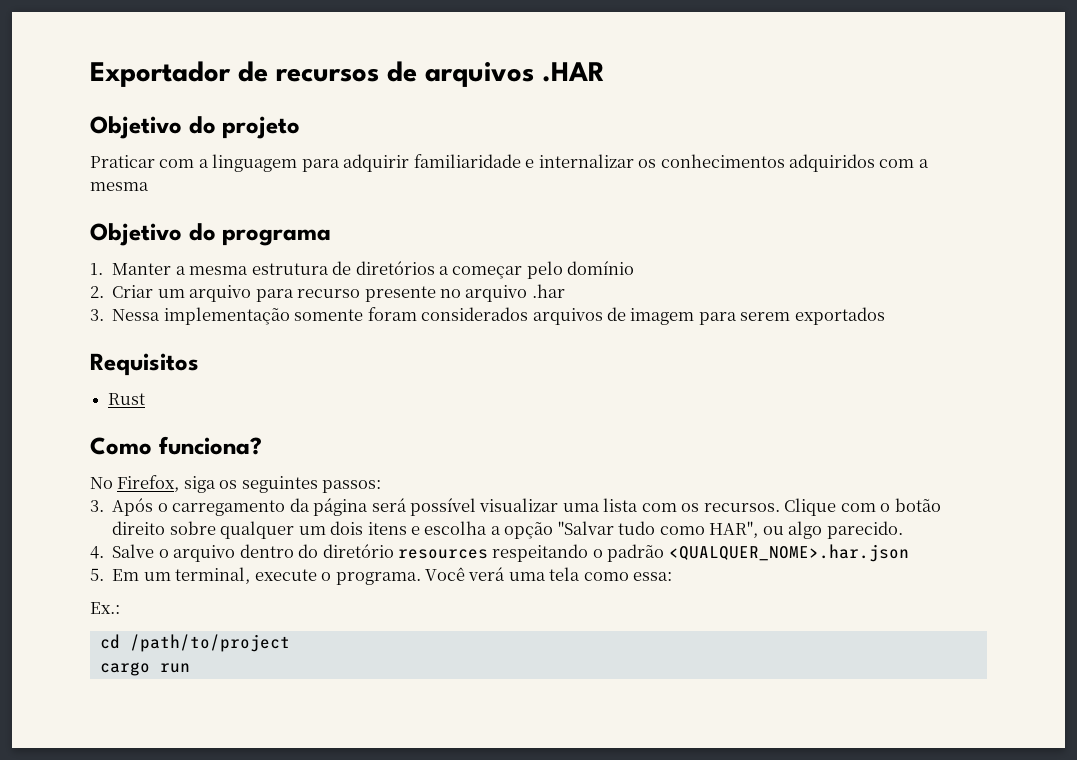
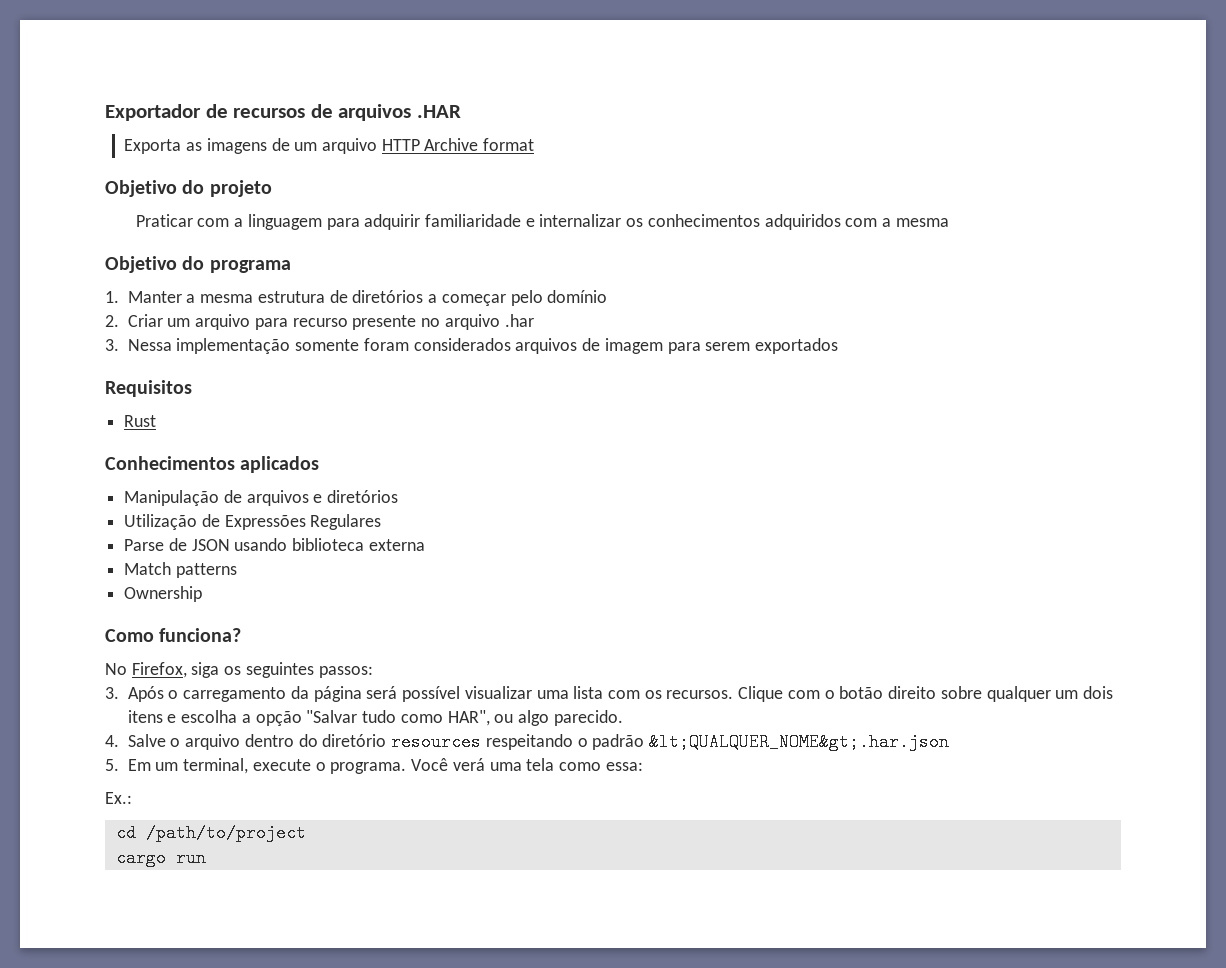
(605, 72) none -> [124,138,535,154] // Exporta as imagens de um arquivo HTTP Archive format
(146, 399) none -> [105,456,320,473] [124,490,399,506] [124,514,382,530] [124,538,425,551] [124,562,237,578] [124,586,203,602] // Conhecimentos aplicados // Manipulação de arquivos e diretórios // Utilização de Expressões Regulares // Parse de JSON usando biblioteca externa // Match patterns // Ownership
[668,544,909,562] <QUALQUER_NOME>.har.json -> [649,733,950,751] &lt;QUALQUER_NOME&gt;.har.json

